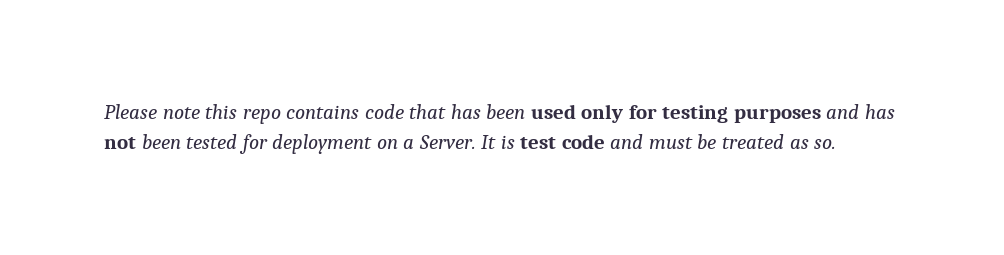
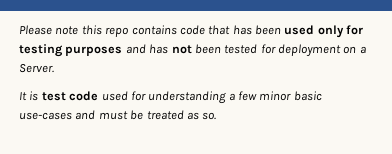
(476, 142) none -> (54, 68) //
(605, 141) none -> [101,91,322,104] [19,112,72,120] used for understanding a few minor basic use-cases

